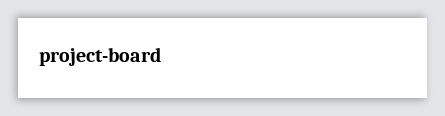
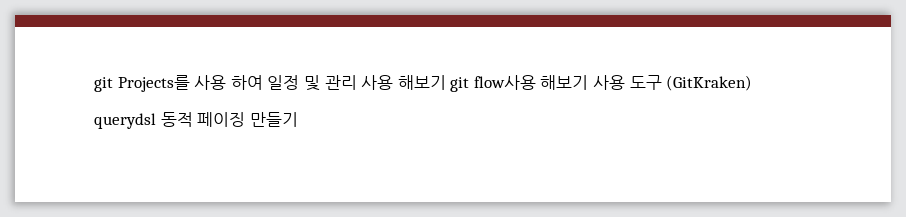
[39,47,161,66] project-board -> [94,75,753,92] [94,112,298,129] git Projects를 사용 하여 일정 및 관리 사용 해보기 git flow사용 해보기 사용 도구 (GitKraken) // querydsl 동적 페이징 만들기

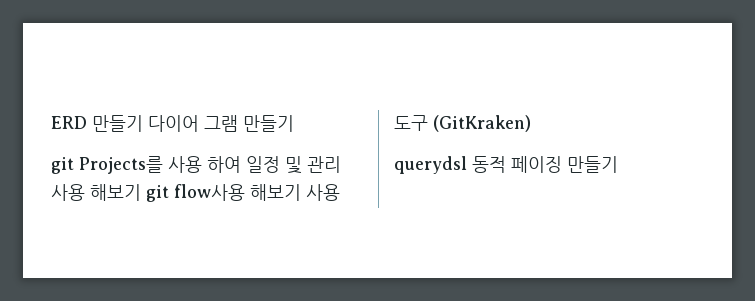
(94, 84) none -> [51,115,294,132] ERD 만들기 다이어 그램 만들기 //

